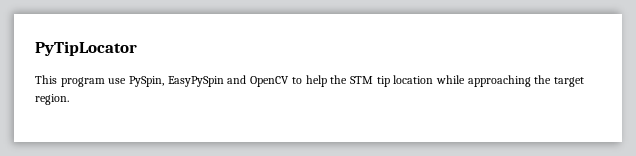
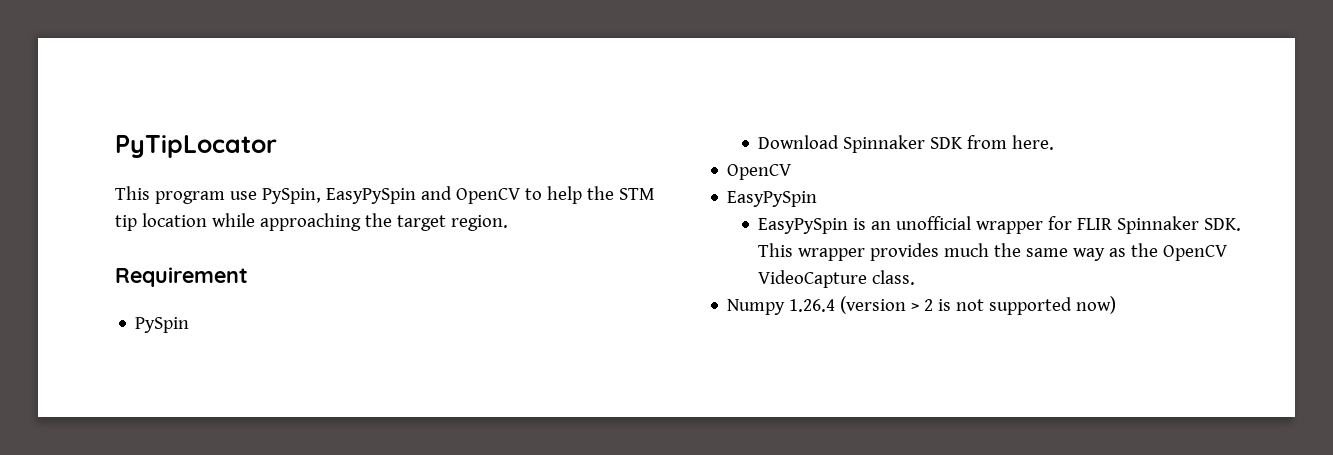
(69, 99) none -> [115,267,248,287] [135,317,190,333] [758,135,1055,153] [727,164,793,180] [727,191,818,207] [758,216,1242,234] [758,243,1229,261] [758,270,916,288] [727,296,1117,315] // Requirement // PySpin // Download Spinnaker SDK from here. // OpenCV // EasyPySpin // EasyPySpin is an unofficial wrapper for FLIR Spinnaker SDK. This wrapper provides much the same way as the OpenCV VideoCapture class. // Numpy 1.26.4 (version > 2 is not supported now)

